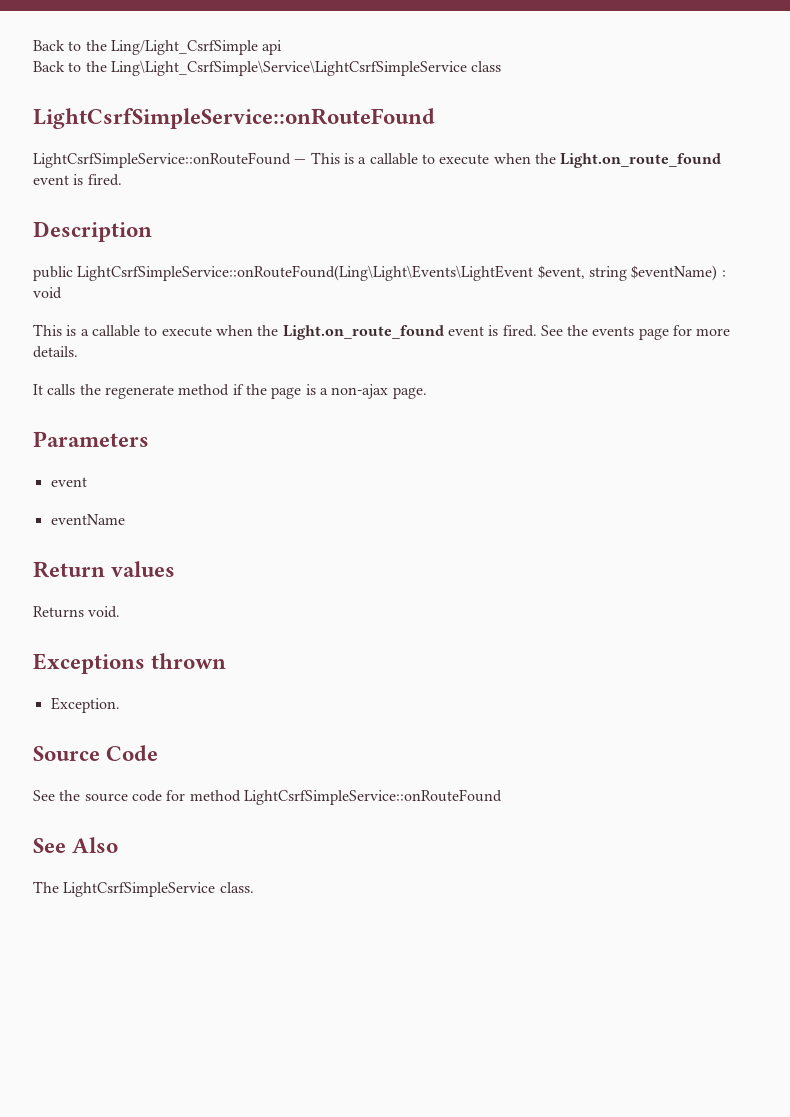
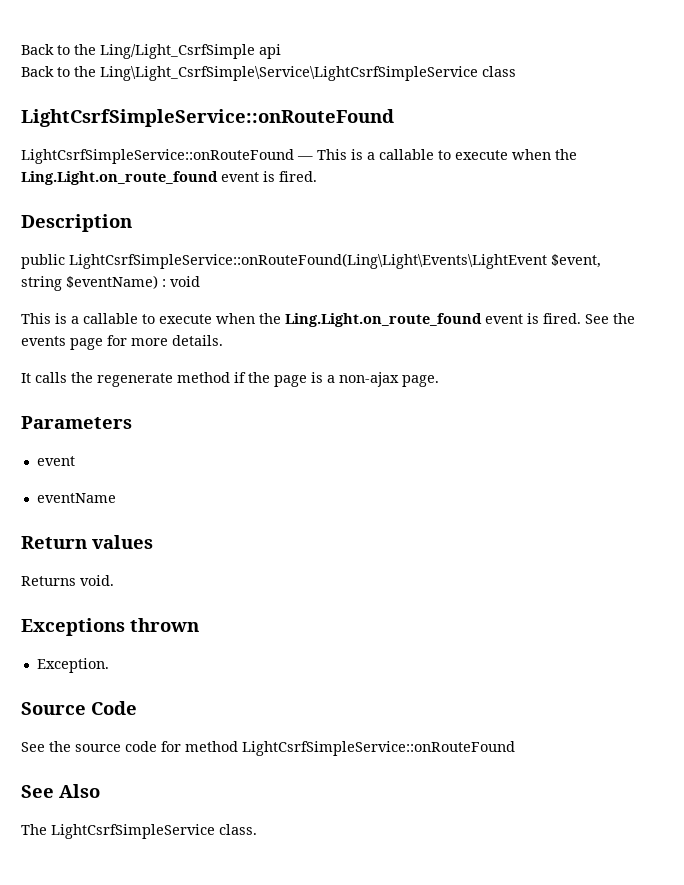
[560,153,722,168] Light.on_route_found -> [21,171,218,185] Ling.Light.on_route_found
[282,325,444,340] Light.on_route_found -> [285,313,482,327] Ling.Light.on_route_found

